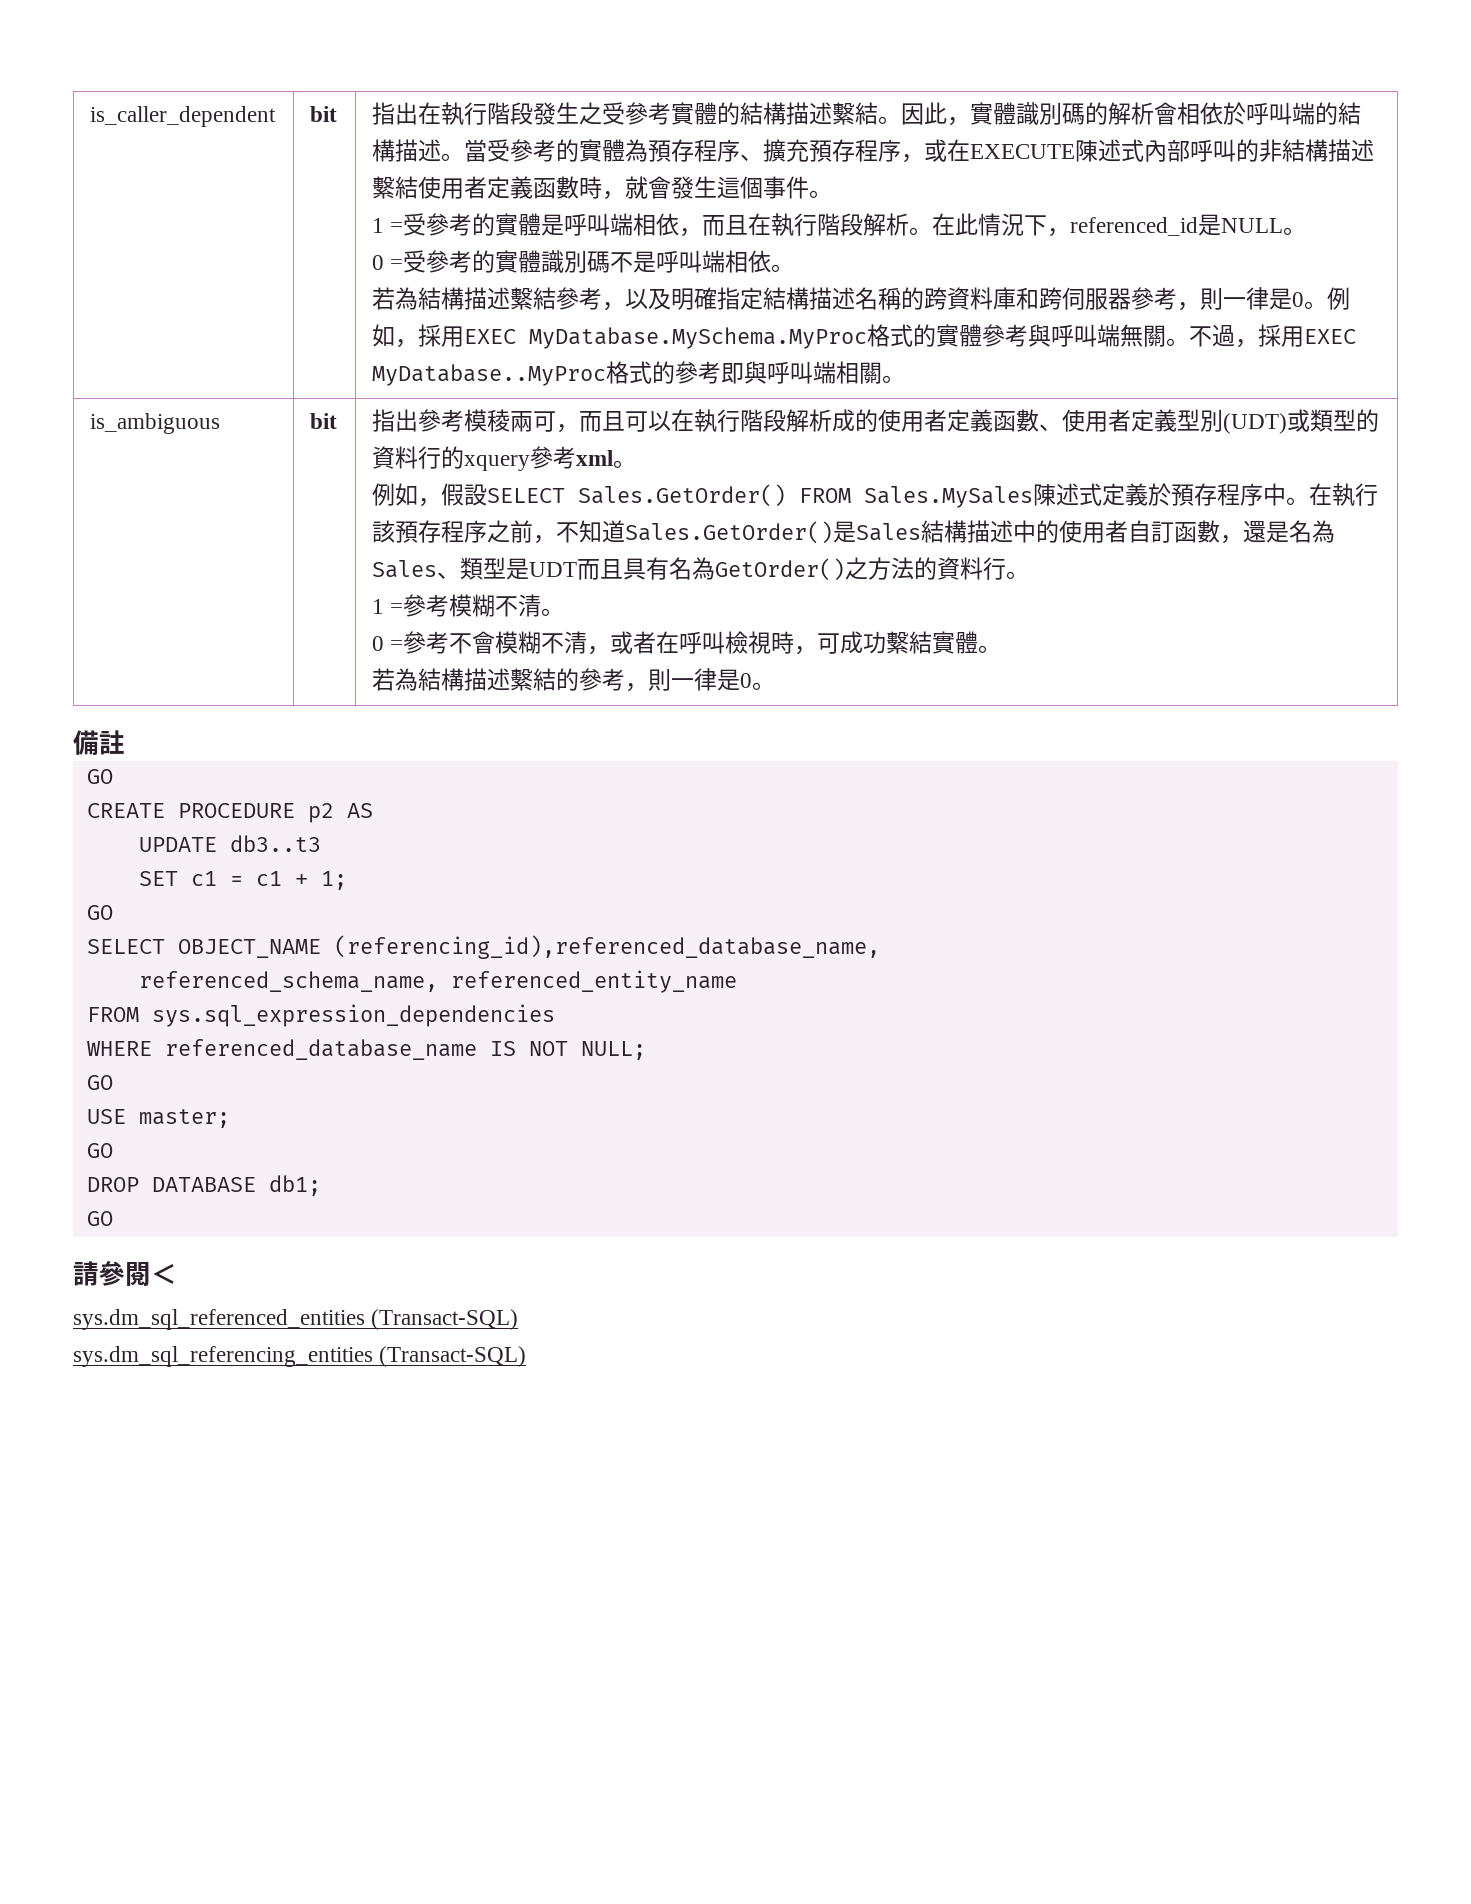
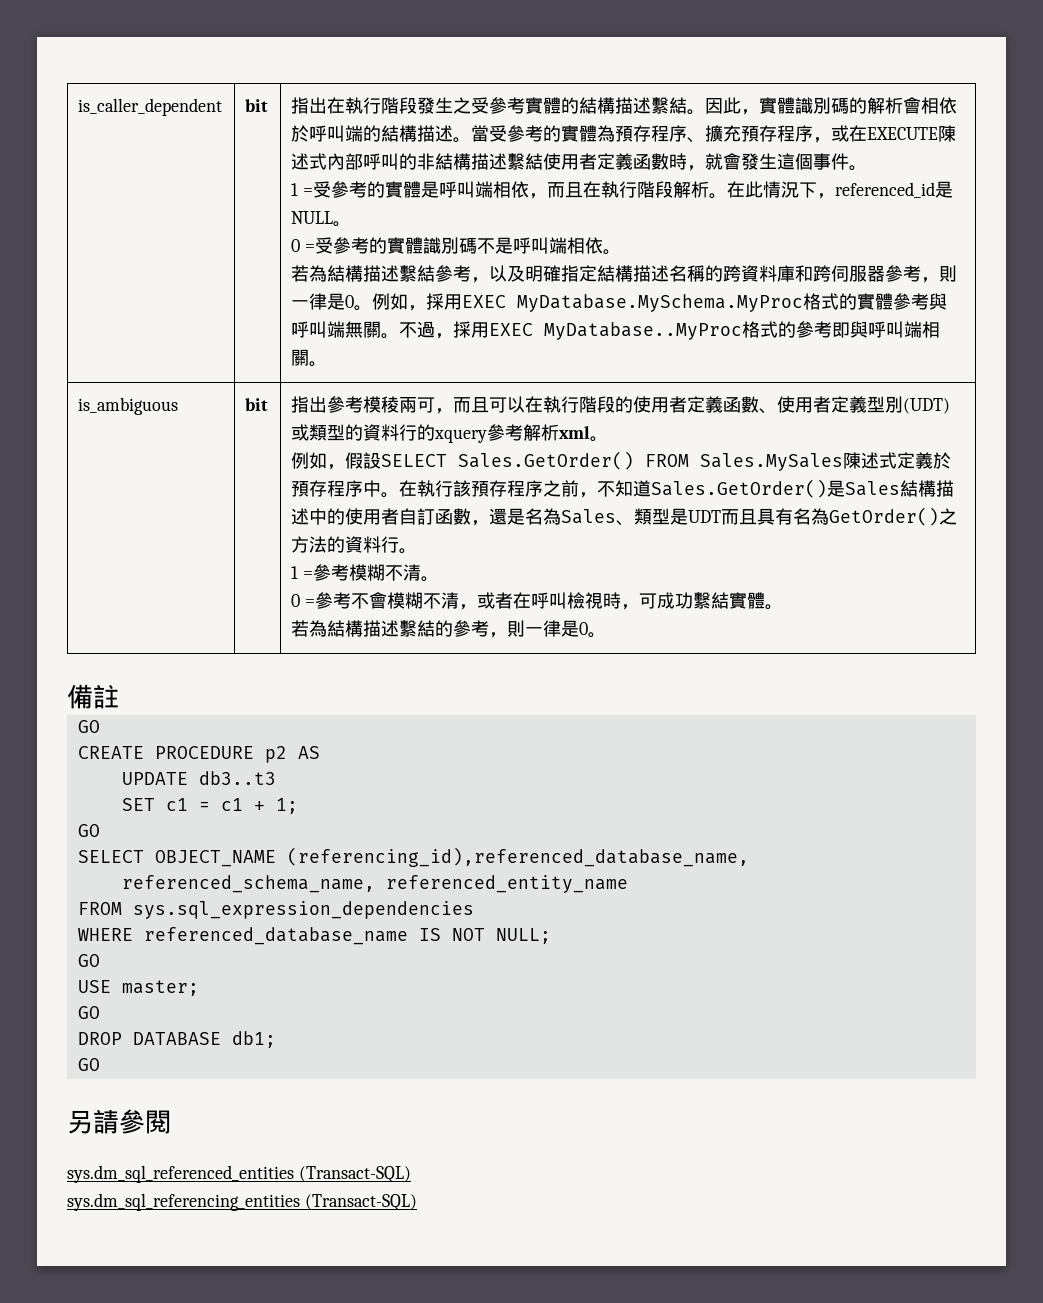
[786,409,856,432] 解析成 -> (616, 404) none
(577, 457) none -> [523,424,560,441] 解析
(113, 1218) none -> [67,1110,93,1134] 另
[151,1264,177,1284] ＜ -> (171, 1122) none

